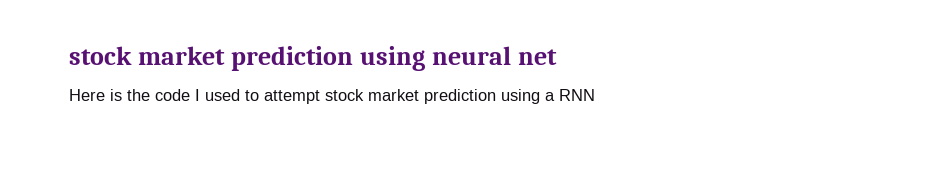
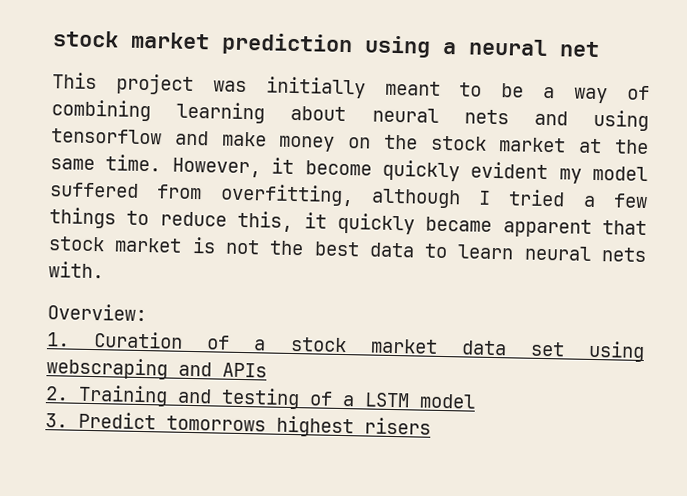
[69,46,558,71] [69,89,595,104] stock market prediction using neural net // Here is the code I used to attempt stock market prediction using a RNN -> [52,30,600,58] [52,72,651,104] [51,99,649,132] [51,128,649,155] [50,154,648,184] [49,182,648,209] [49,207,647,238] [48,236,647,263] [48,261,104,279] [47,303,147,322] [46,331,645,362] [46,357,267,380] [45,384,476,410] [45,411,431,438] stock market prediction using a neural net // This project was initially meant to be a way of combining learning about neural nets and using tensorflow and make money on the stock market at the same time. However, it become quickly evident my model suffered from overfitting, although I tried a few things to reduce this, it quickly became apparent that stock market is not the best data to learn neural nets with. // Overview: // 1. Curation of a stock market data set using webscraping and APIs // 2. Training and testing of a LSTM model // 3. Predict tomorrows highest risers

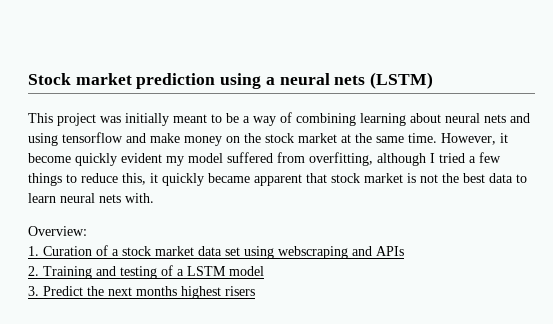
[52,30,119,48] stock -> [28,73,71,85] Stock
[559,41,600,58] net -> [334,72,434,89] nets (LSTM)
[166,415,266,432] tomorrows -> [87,286,177,296] the next months

